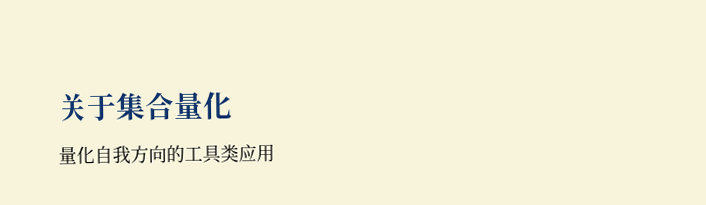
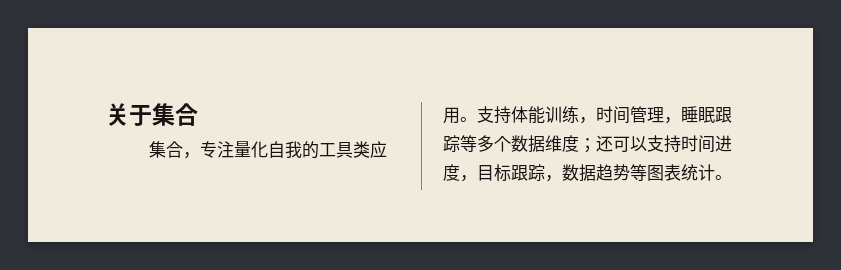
[173,91,233,120] 量化 // -> [148,141,234,159] // 集合，专注
[130,145,167,164] 方向 -> (302, 149) none
(275, 153) none -> [460,106,732,124] [443,135,732,153] [443,164,732,182] 。支持体能训练，时间管理，睡眠跟踪等多个数据维度；还可以支持时间进度，目标跟踪，数据趋势等图表统计。

